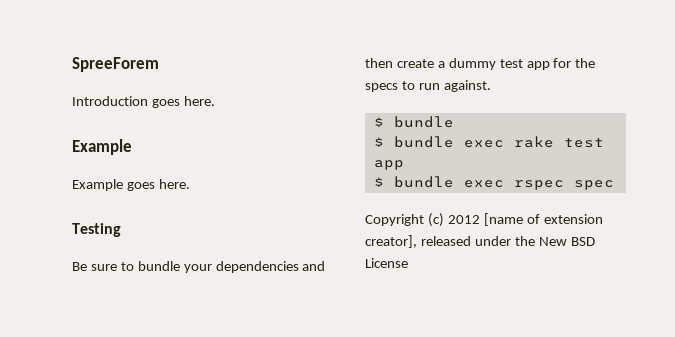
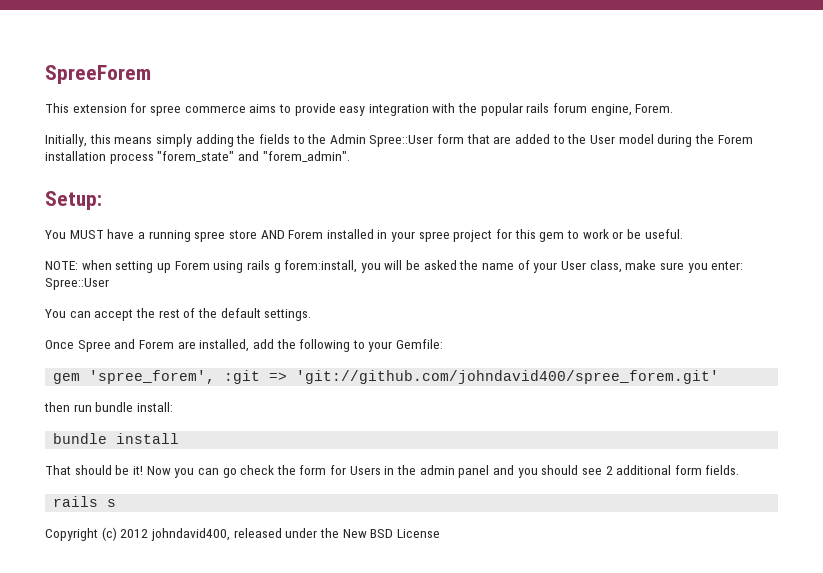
[72,96,215,108] [72,139,132,155] [72,179,190,191] [72,223,121,237] [72,261,326,273] [365,58,596,70] [365,80,491,92] [373,116,454,128] [373,136,604,148] [373,160,404,170] [373,176,614,190] Introduction goes here. // Example // Example goes here. // Testing // Be sure to bundle your dependencies and then create a dummy test app for the specs to run against. // $ bundle // $ bundle exec rake test app // $ bundle exec rspec spec -> [45,103,674,116] [45,134,753,147] [45,151,350,164] [45,191,102,210] [45,229,683,242] [45,260,744,273] [45,278,109,290] [45,308,312,321] [45,339,444,352] [53,370,720,384] [44,402,173,412] [53,433,180,444] [45,465,740,478] [53,496,117,507] This extension for spree commerce aims to provide easy integration with the popular rails forum engine, Forem. // Initially, this means simply adding the fields to the Admin Spree::User form that are added to the User model during the Forem installation process "forem_state" and "forem_admin". // Setup: // You MUST have a running spree store AND Forem installed in your spree project for this gem to work or be useful. // NOTE: when setting up Forem using rails g forem:install, you will be asked the name of your User class, make sure you enter: Spree::User // You can accept the rest of the default settings. // Once Spree and Forem are installed, add the following to your Gemfile: // gem 'spree_forem', :git => 'git://github.com/johndavid400/spree_forem.git' // then run bundle install: // bundle install // That should be it! Now you can go check the form for Users in the admin panel and you should see 2 additional form fields. // rails s
[483,213,603,226] [365,235,417,248] [name of extension creator], -> [150,528,230,541] johndavid400,

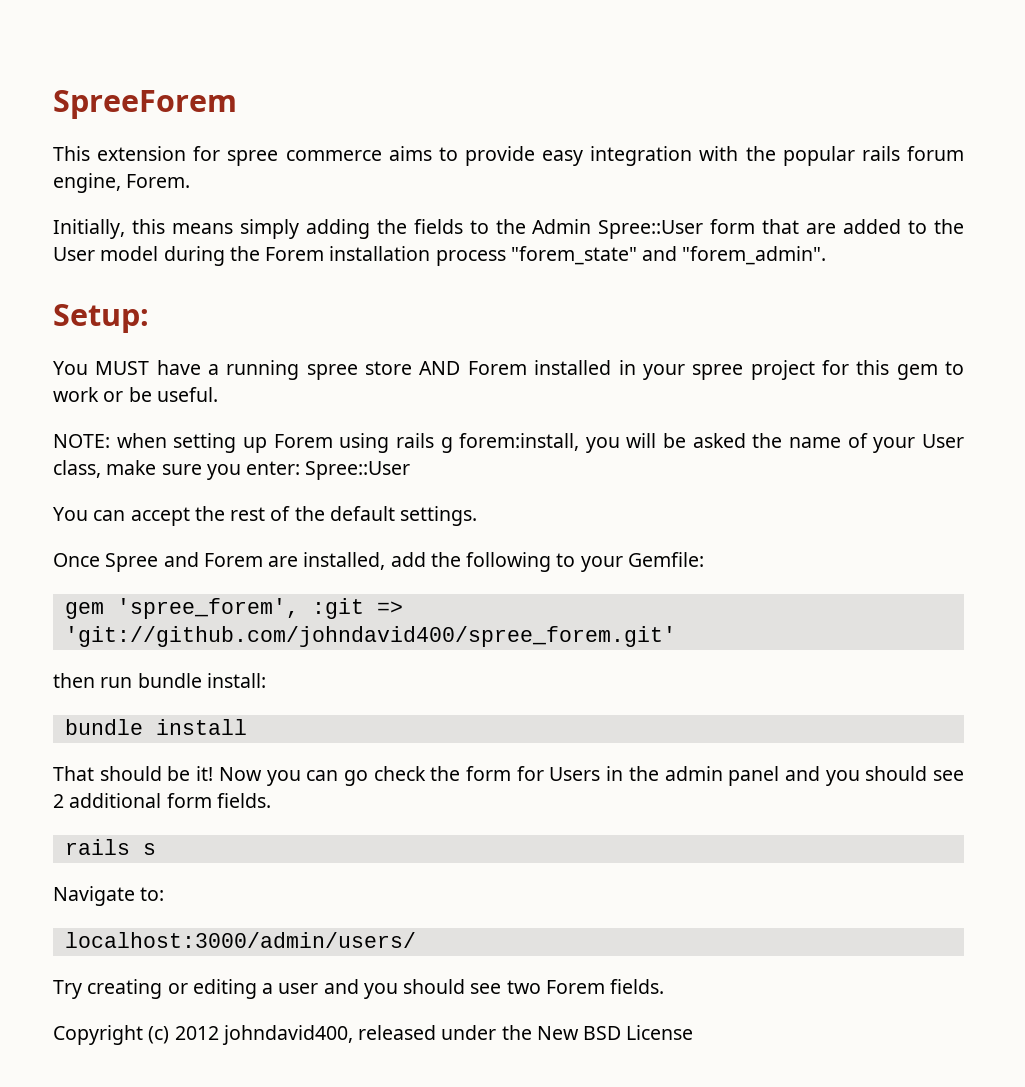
(117, 503) none -> [53,886,165,906] [64,932,416,948] [53,979,665,999] // Navigate to: // localhost:3000/admin/users/ // Try creating or editing a user and you should see two Forem fields.

